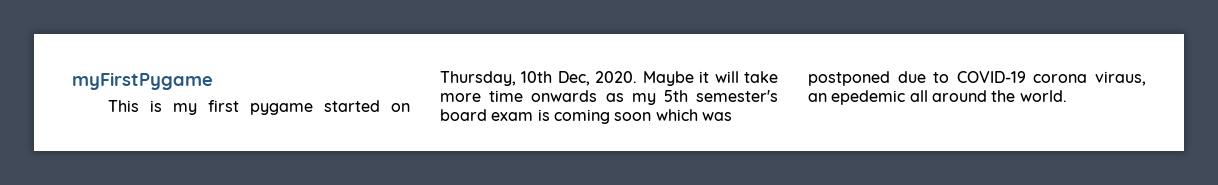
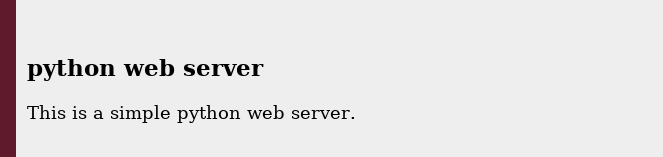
[72,72,213,90] myFirstPygame -> [27,59,264,81] python web server
[172,100,410,115] [440,71,778,86] [440,90,778,105] [440,109,732,124] [808,71,1146,86] [808,90,1067,105] my first pygame started on Thursday, 10th Dec, 2020. Maybe it will take more time onwards as my 5th semester's board exam is coming soon which was postponed due to COVID-19 corona viraus, an epedemic all around the world. -> [93,105,356,123] a simple python web server.

